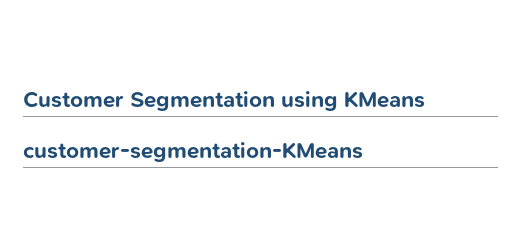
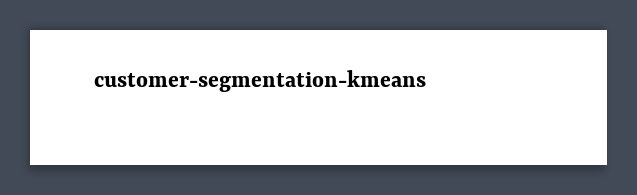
[23,91,426,111] [23,142,363,162] Customer Segmentation using KMeans // customer-segmentation-KMeans -> [94,70,426,92] customer-segmentation-kmeans

